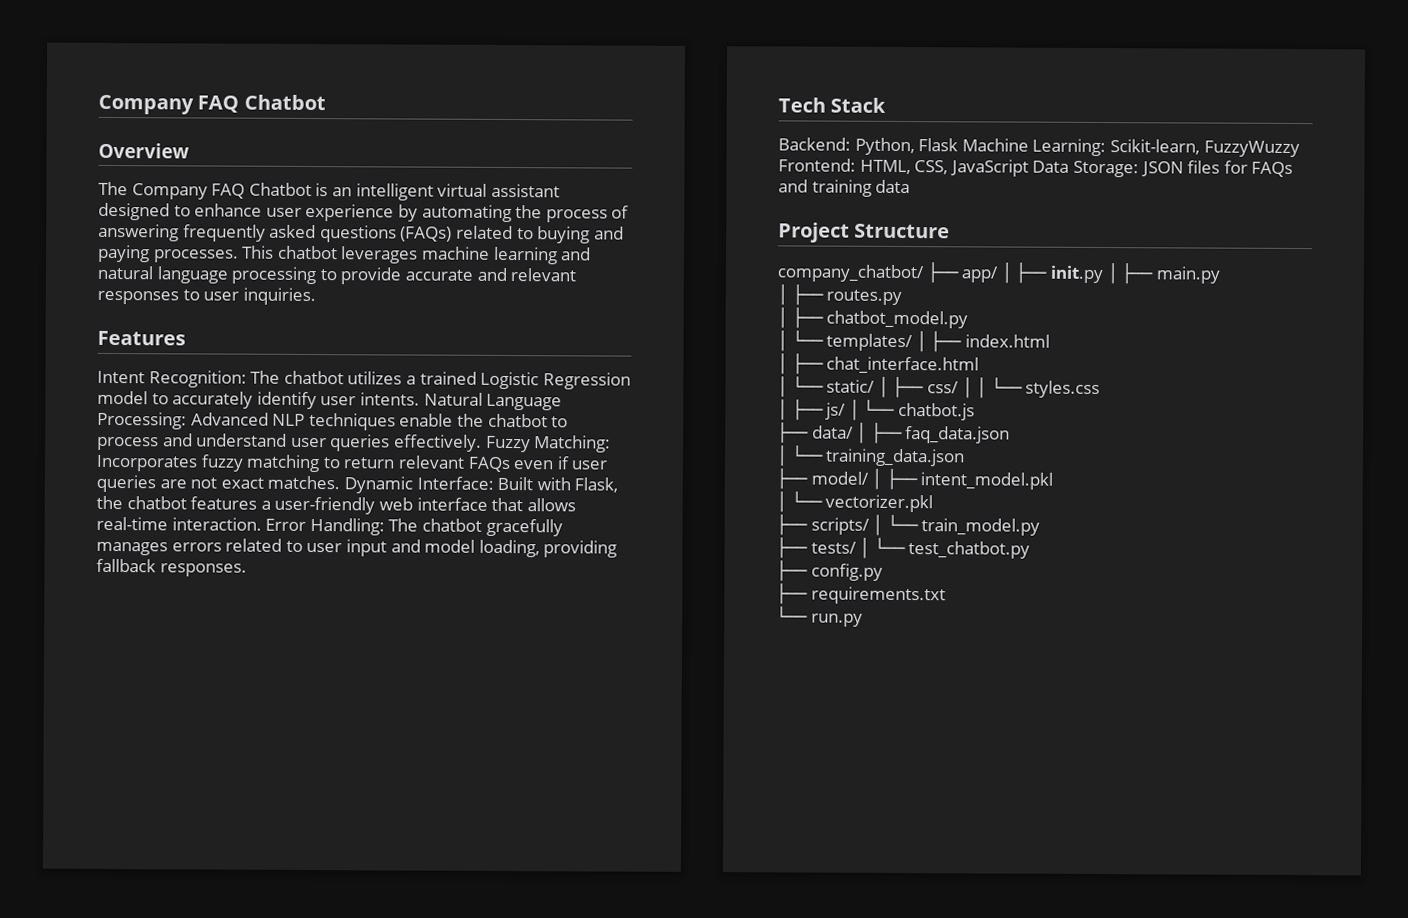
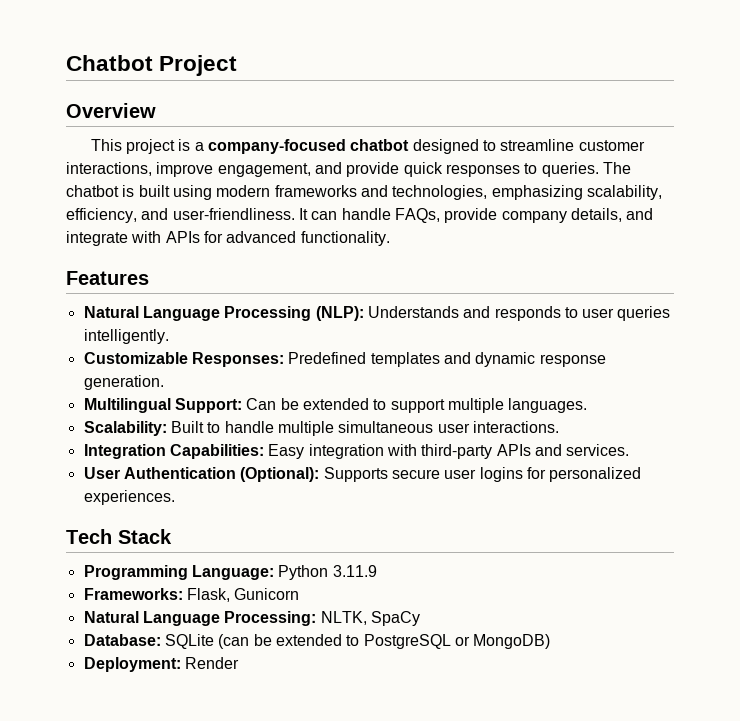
[98,94,326,115] Company FAQ Chatbot -> [66,55,238,76] Chatbot Project
[98,181,560,201] [98,202,630,223] [98,223,624,244] [97,244,592,265] [97,265,577,285] [97,287,316,306] [97,330,186,346] [97,370,631,390] [97,390,563,411] [97,411,569,431] [97,433,612,453] [96,454,608,473] [96,474,619,494] [96,495,576,515] [96,516,563,537] [96,538,618,558] [96,558,247,577] [778,97,887,113] [778,137,1300,158] [778,158,1294,178] [778,179,911,197] [778,222,951,243] [777,262,1220,285] [777,284,903,306] [777,307,969,329] [777,330,1050,353] [777,353,980,375] [777,376,1101,399] [777,399,975,421] [777,422,1011,445] [776,445,966,467] [776,468,1054,491] [776,491,934,513] [776,514,1041,536] [776,537,1031,559] [776,560,883,582] [776,583,946,605] [776,606,863,627] The Company FAQ Chatbot is an intelligent virtual assistant designed to enhance user experience by automating the process of answering frequently asked questions (FAQs) related to buying and paying processes. This chatbot leverages machine learning and natural language processing to provide accurate and relevant responses to user inquiries. // Features // Intent Recognition: The chatbot utilizes a trained Logistic Regression model to accurately identify user intents. Natural Language Processing: Advanced NLP techniques enable the chatbot to process and understand user queries effectively. Fuzzy Matching: Incorporates fuzzy matching to return relevant FAQs even if user queries are not exact matches. Dynamic Interface: Built with Flask, the chatbot features a user-friendly web interface that allows real-time interaction. Error Handling: The chatbot gracefully manages errors related to user input and model loading, providing fallback responses. // Tech Stack // Backend: Python, Flask Machine Learning: Scikit-learn, FuzzyWuzzy Frontend: HTML, CSS, JavaScript Data Storage: JSON files for FAQs and training data // Project Structure // company_chatbot/ ├── app/ │ ├── init.py │ ├── main.py // │ ├── routes.py // │ ├── chatbot_model.py // │ └── templates/ │ ├── index.html // │ ├── chat_interface.html // │ └── static/ │ ├── css/ │ │ └── styles.css // │ ├── js/ │ └── chatbot.js // ├── data/ │ ├── faq_data.json // │ └── training_data.json // ├── model/ │ ├── intent_model.pkl // │ └── vectorizer.pkl // ├── scripts/ │ └── train_model.py // ├── tests/ │ └── test_chatbot.py // ├── config.py // ├── requirements.txt // └── run.py -> [90,139,645,154] [66,162,631,177] [66,185,662,200] [66,208,654,223] [66,231,390,246] [66,271,149,285] [83,306,671,321] [83,329,169,344] [83,352,606,367] [83,375,164,390] [83,398,588,413] [83,421,559,436] [83,444,630,459] [83,467,642,482] [83,490,175,505] [66,529,172,544] [83,565,377,580] [83,588,300,602] [83,611,420,626] [83,634,551,649] [83,657,239,672] This project is a company-focused chatbot designed to streamline customer interactions, improve engagement, and provide quick responses to queries. The chatbot is built using modern frameworks and technologies, emphasizing scalability, efficiency, and user-friendliness. It can handle FAQs, provide company details, and integrate with APIs for advanced functionality. // Features // Natural Language Processing (NLP): Understands and responds to user queries intelligently. // Customizable Responses: Predefined templates and dynamic response generation. // Multilingual Support: Can be extended to support multiple languages. // Scalability: Built to handle multiple simultaneous user interactions. // Integration Capabilities: Easy integration with third-party APIs and services. // User Authentication (Optional): Supports secure user logins for personalized experiences. // Tech Stack // Programming Language: Python 3.11.9 // Frameworks: Flask, Gunicorn // Natural Language Processing: NLTK, SpaCy // Database: SQLite (can be extended to PostgreSQL or MongoDB) // Deployment: Render

